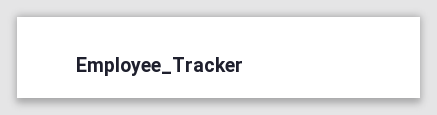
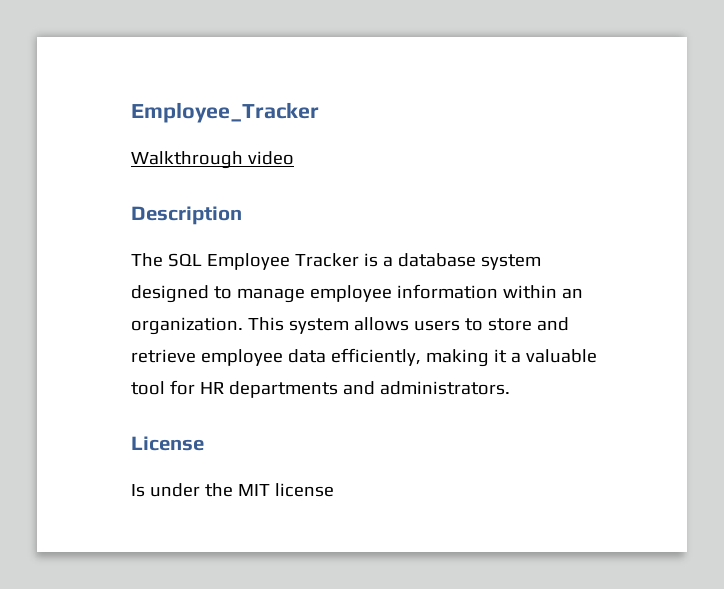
(243, 66) none -> [131,151,294,169] [131,206,242,225] [131,253,541,270] [131,284,583,303] [131,317,569,335] [131,348,597,367] [131,380,510,398] [131,436,204,451] [131,483,334,497] // Walkthrough video // Description // The SQL Employee Tracker is a database system designed to manage employee information within an organization. This system allows users to store and retrieve employee data efficiently, making it a valuable tool for HR departments and administrators. // License // Is under the MIT license

